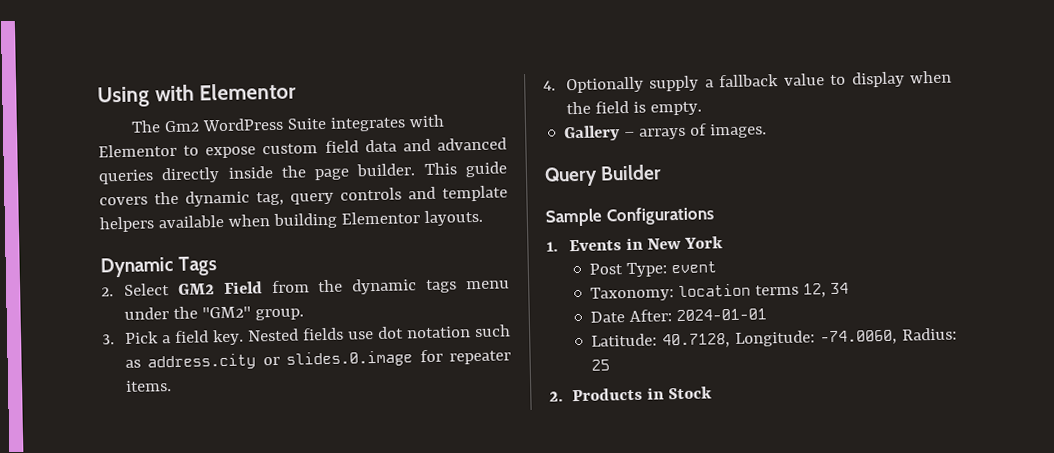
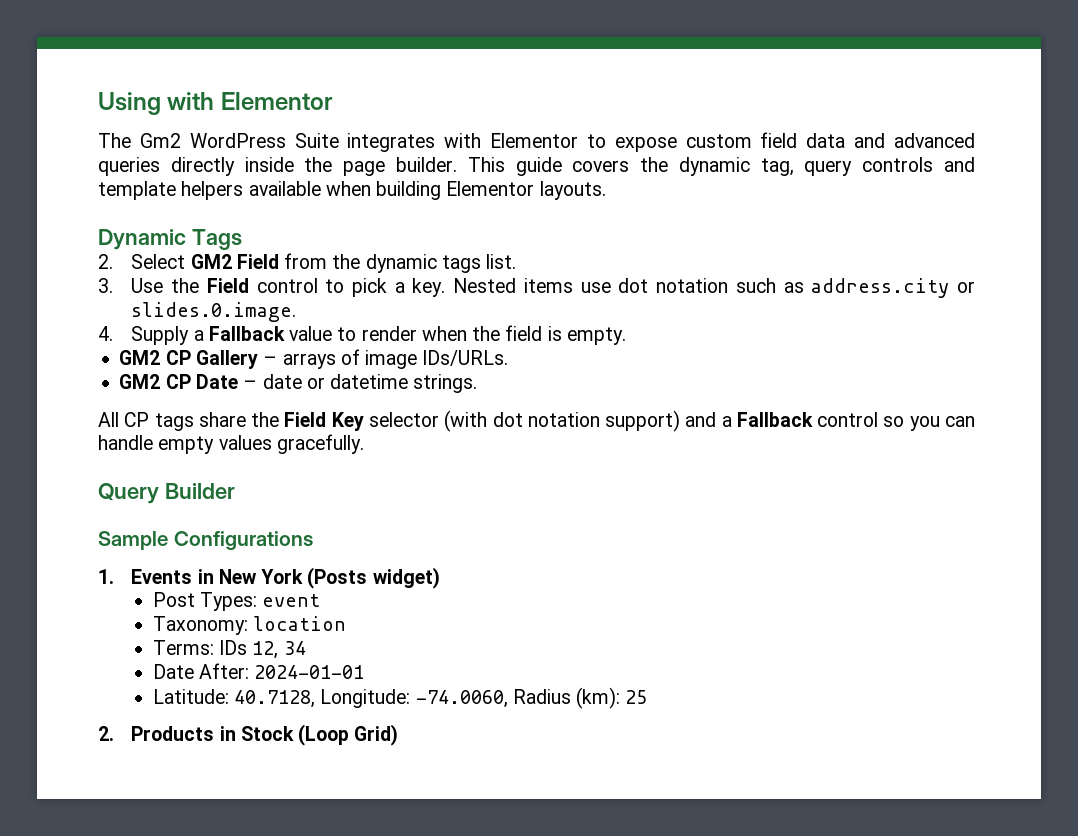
[465,280,510,290] [123,306,304,321] [102,330,209,345] menu under the "GM2" group. // 3. Pick a field -> [486,254,517,269] [98,278,405,297] list. // 3. Use the Field control to pick a
[301,327,344,341] fields -> [523,278,573,293] items
[286,349,511,368] [124,380,172,392] [543,73,780,94] slides.0.image for repeater items. // 4. Optionally supply a fallback -> [131,302,297,322] [98,326,285,345] slides.0.image. // 4. Supply a Fallback
[851,71,905,88] display -> [361,326,417,341] render
(702, 108) none -> [119,350,191,365] GM2 CP
[710,123,768,139] images. -> [365,350,509,369] [119,374,478,393] [98,410,976,432] [98,434,364,454] image IDs/URLs. // GM2 CP Date – date or datetime strings. // All CP tags share the Field Key selector (with dot notation support) and a Fallback control so you can handle empty values gracefully.
(723, 242) none -> [307,567,440,589] (Posts widget)
[626,262,669,278] Type: -> [200,592,258,611] Types:
[755,284,800,296] terms -> [152,640,248,655] // Terms: IDs
[902,327,957,341] Radius: -> [512,687,621,709] Radius (km):
(712, 393) none -> [298,724,399,746] (Loop Grid)

